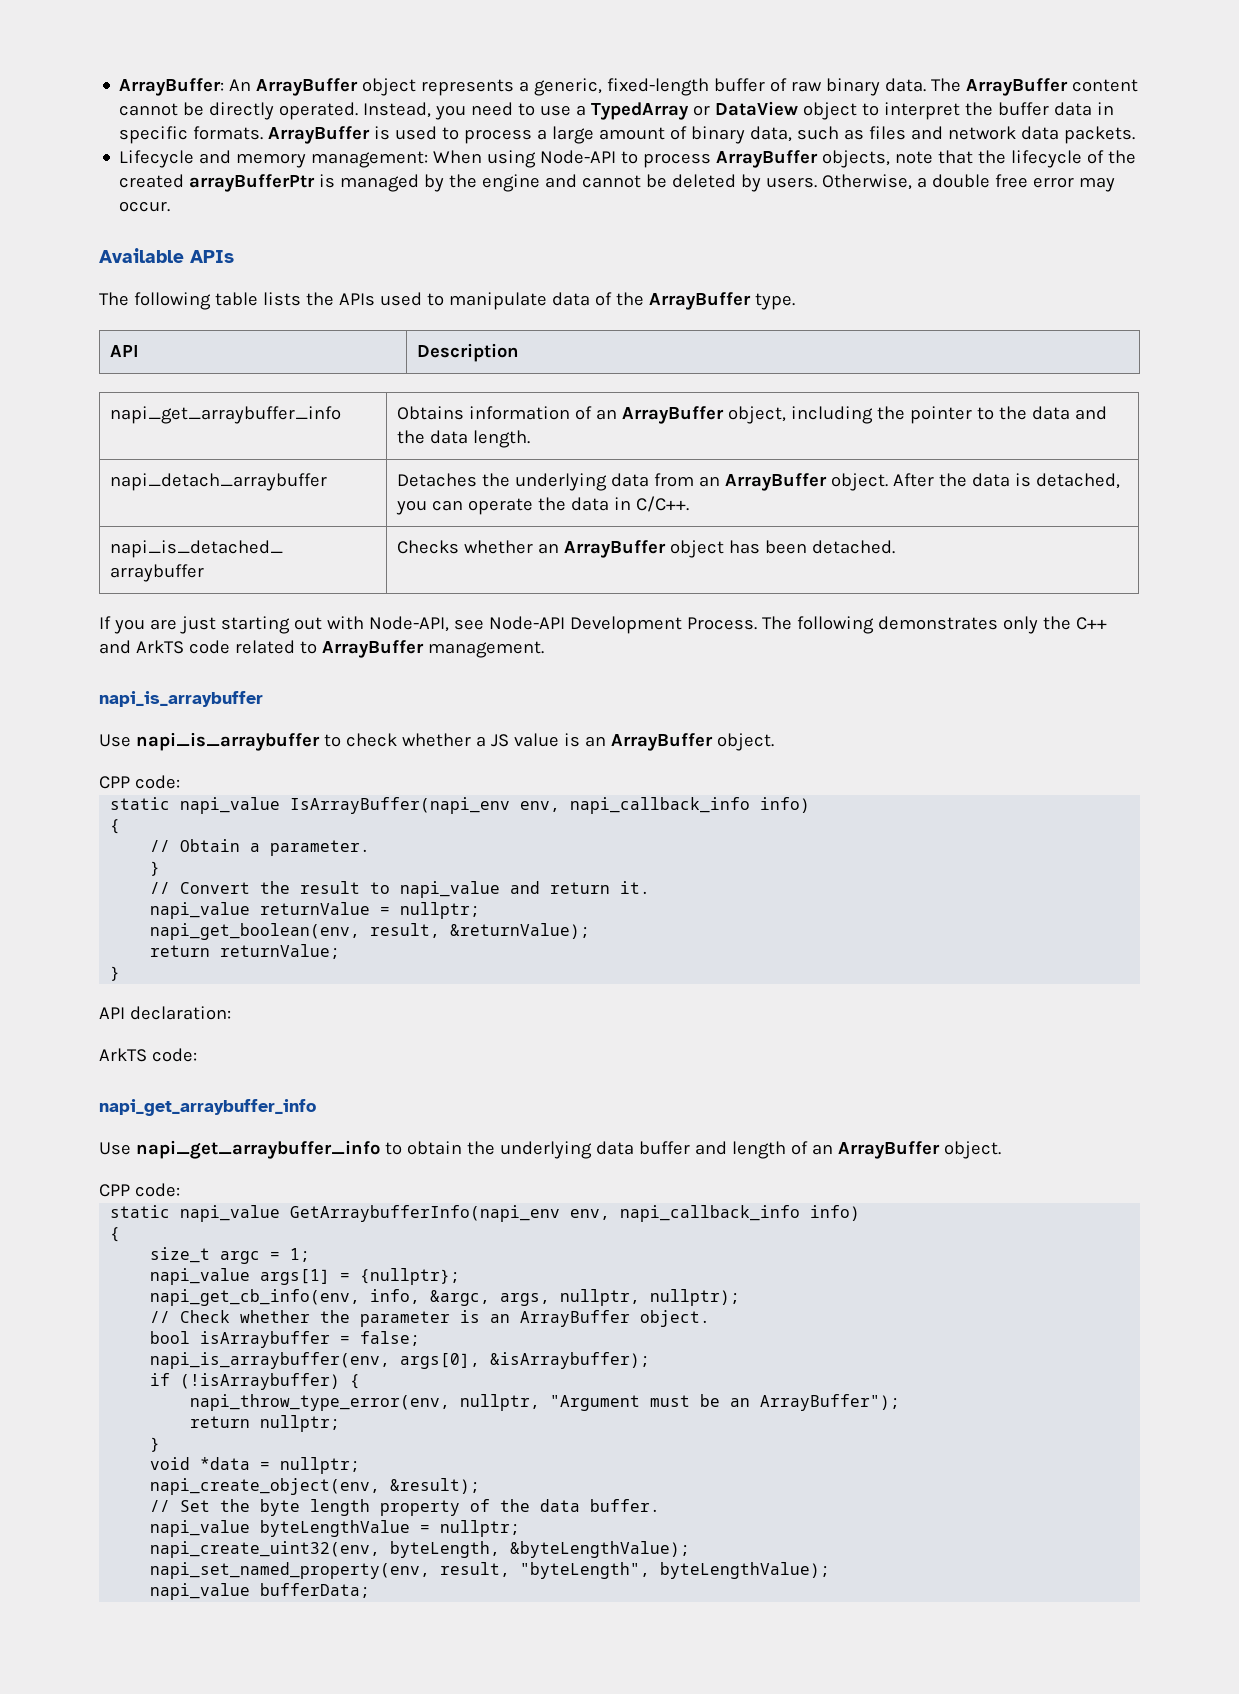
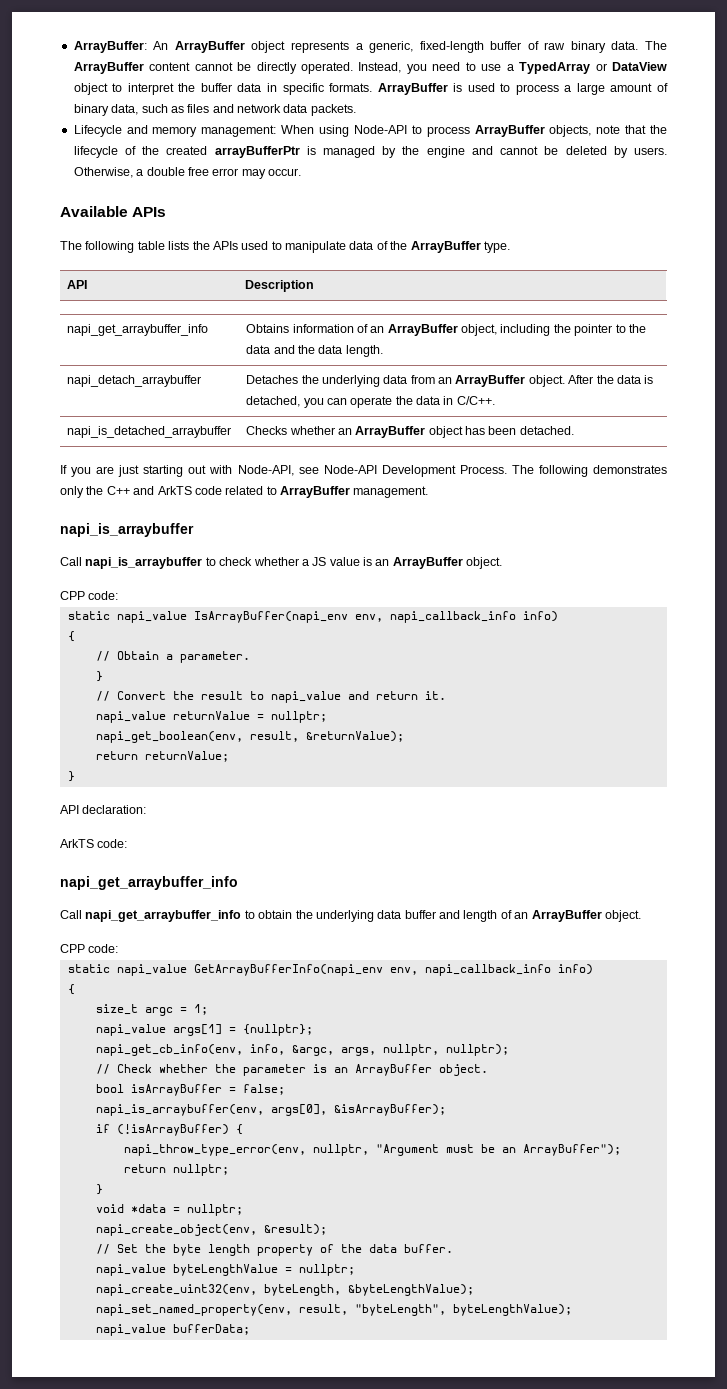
[99,734,131,747] Use -> [60,557,82,566] Call
[99,1142,131,1155] Use -> [60,910,82,919] Call
[290,1205,561,1222] GetArraybufferInfo(napi_env -> [193,964,383,976] GetArrayBufferInfo(napi_env
[200,1331,331,1348] isArraybuffer -> [130,1084,222,1096] isArrayBuffer
[490,1352,651,1369] &isArraybuffer); -> [333,1104,446,1116] &isArrayBuffer);
[180,1373,341,1390] (!isArraybuffer) -> [116,1124,229,1136] (!isArrayBuffer)

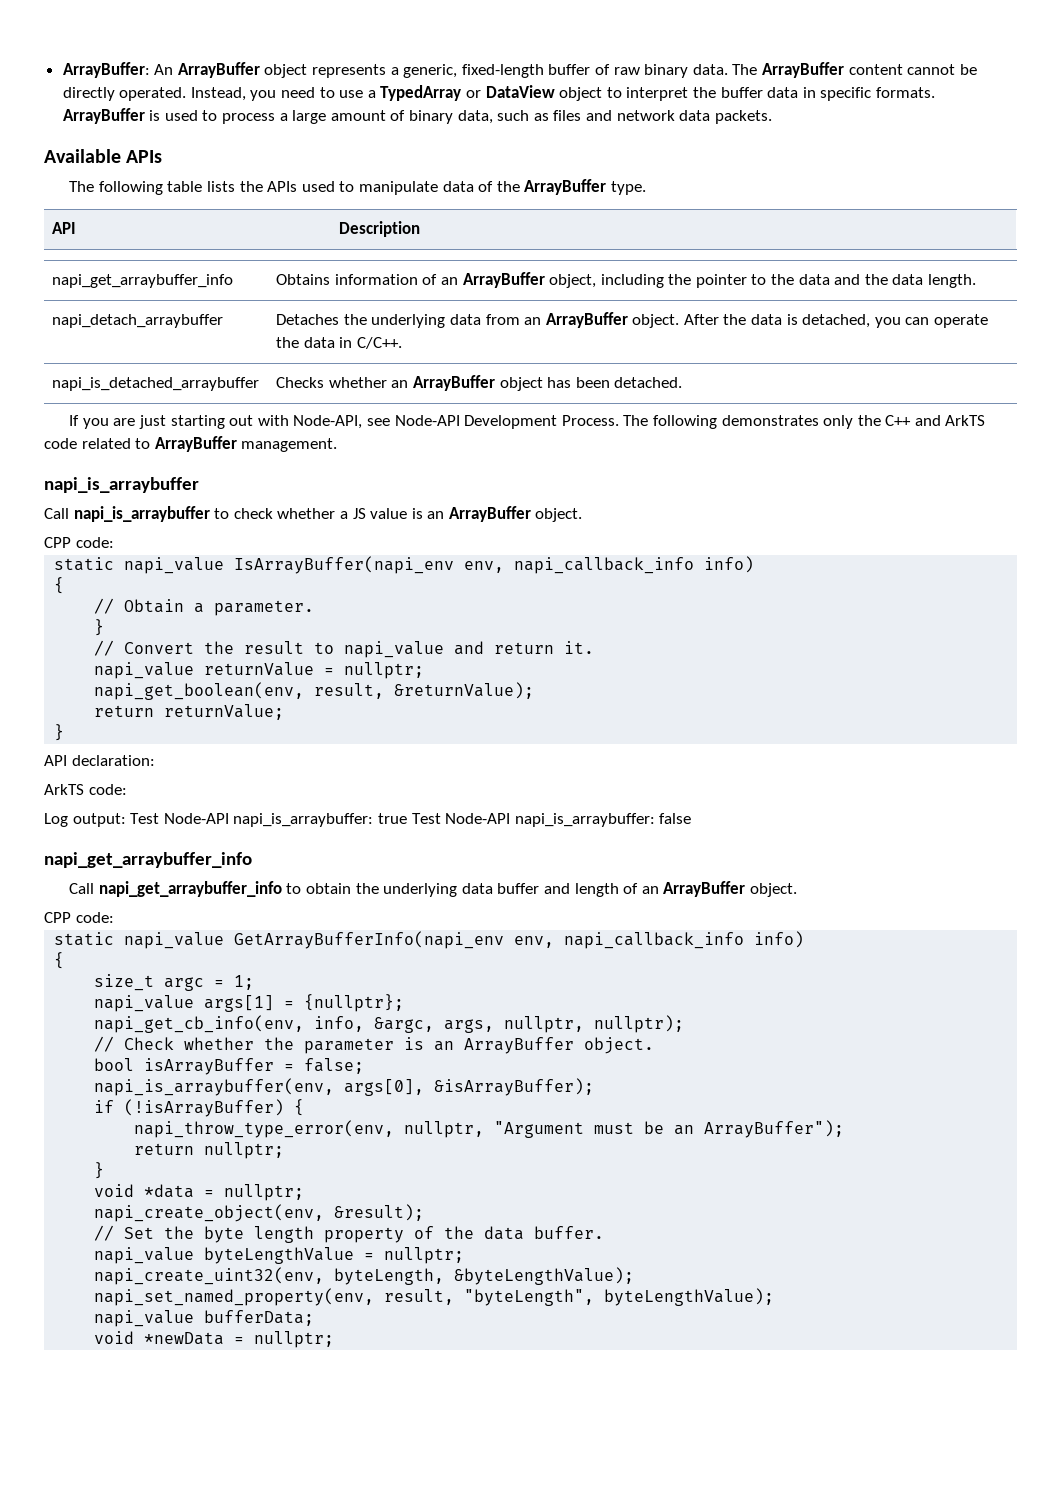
[73,125,668,137] [73,146,667,158] [73,167,301,179] // Lifecycle and memory management: When using Node-API to process ArrayBuffer objects, note that the lifecycle of the created arrayBufferPtr is managed by the engine and cannot be deleted by users. Otherwise, a double free error may occur. -> (772, 117) none
(128, 843) none -> [44,813,692,827] // Log output: Test Node-API napi_is_arraybuffer: true Test Node-API napi_is_arraybuffer: false
(250, 1329) none -> [94,1331,335,1348] // void *newData = nullptr;

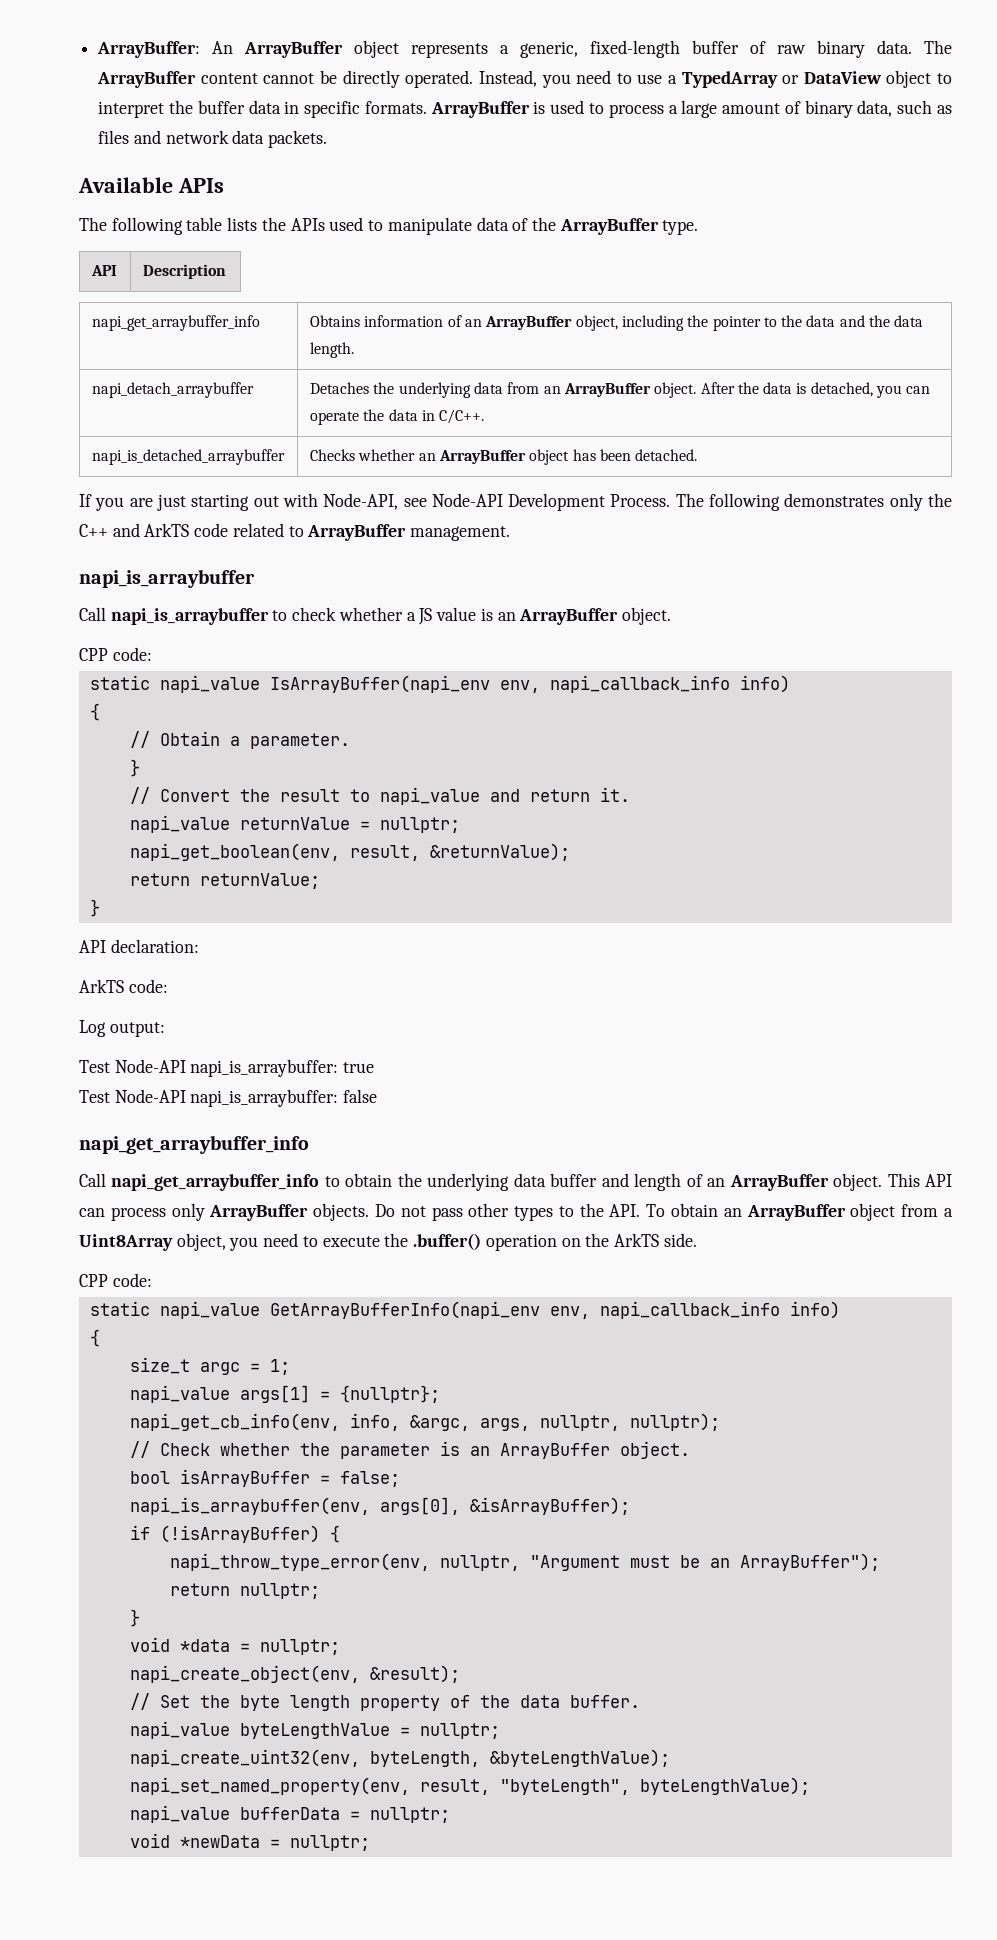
(126, 820) none -> (165, 1029) //
(407, 818) none -> (375, 1067) //
(797, 890) none -> [887,1173,953,1187] [79,1203,953,1221] [79,1233,697,1251] This API can process only ArrayBuffer objects. Do not pass other types to the API. To obtain an ArrayBuffer object from a Uint8Array object, you need to execute the .buffer() operation on the ArkTS side.
[204,1310,315,1326] bufferData; -> [239,1807,450,1823] bufferData = nullptr;

